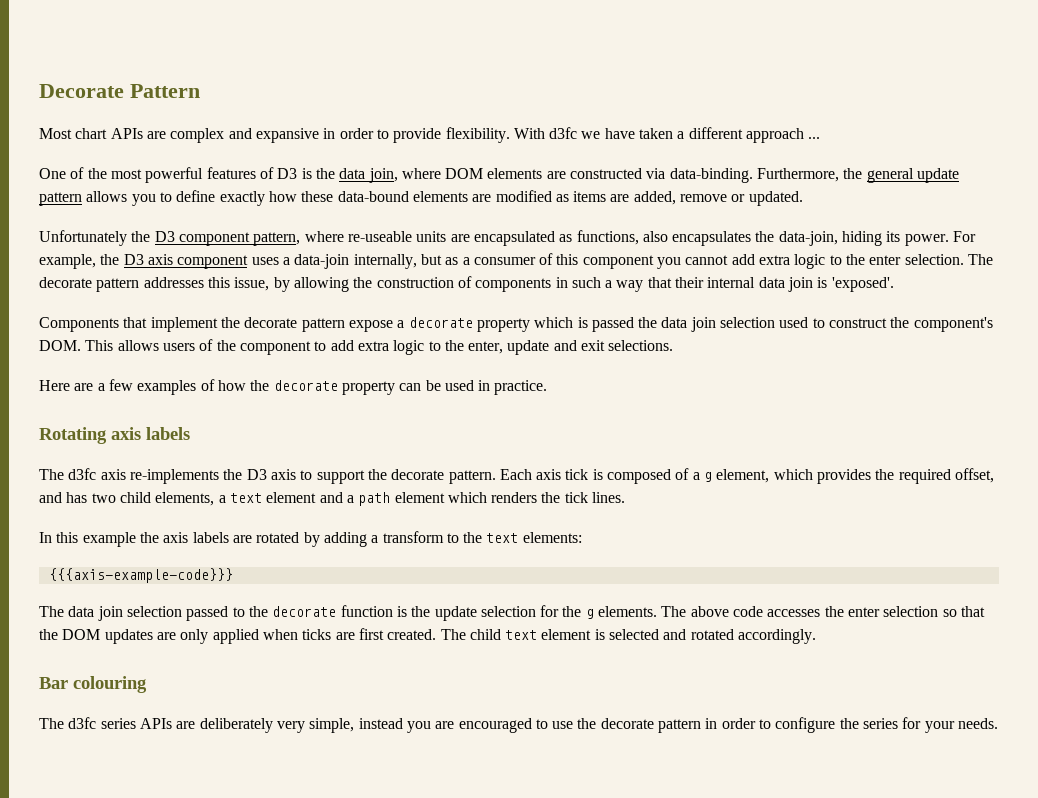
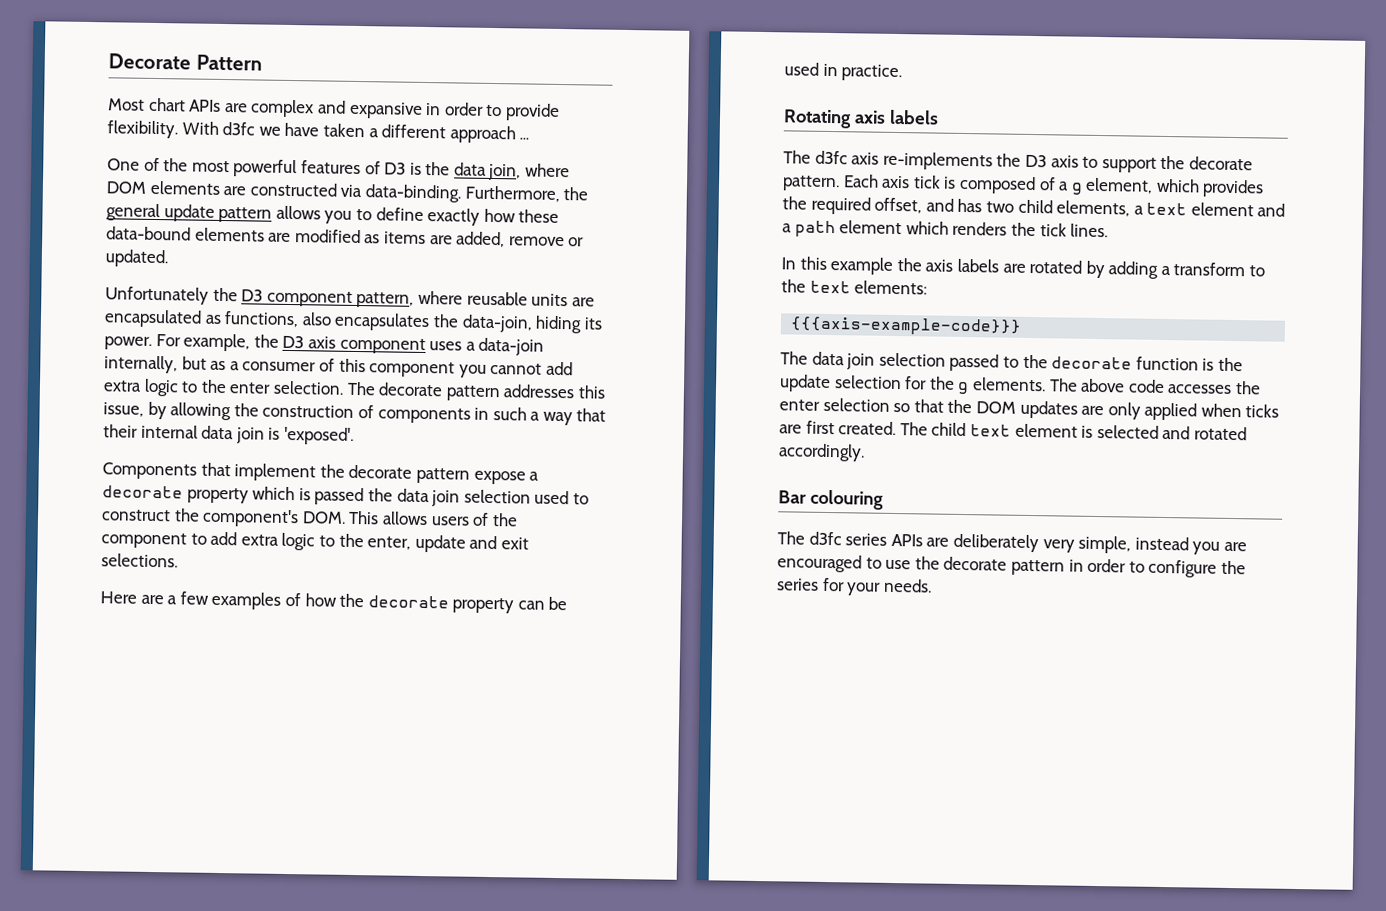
[347,231,412,242] re-useable -> [466,291,528,306] reusable

